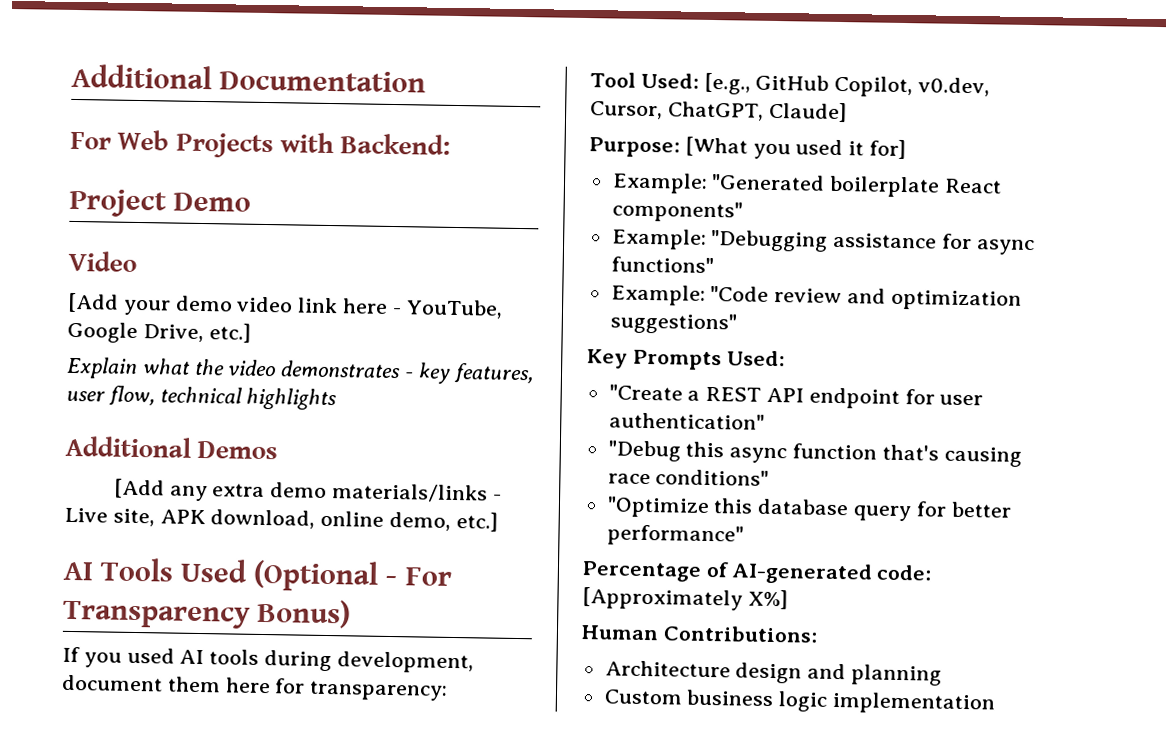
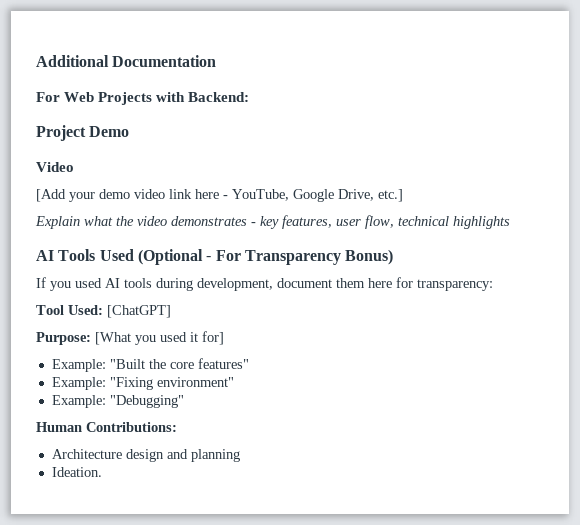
[65,435,279,460] [113,478,502,503] [64,507,498,532] // Additional Demos // [Add any extra demo materials/links - Live site, APK download, online demo, etc.] -> (510, 222) none
[703,72,991,98] [590,101,847,123] [e.g., GitHub Copilot, v0.dev, Cursor, ChatGPT, Claude] -> [107,305,171,318] [ChatGPT]
[711,174,1003,198] [611,200,743,223] [610,228,1035,256] [610,256,714,274] [610,284,1022,311] [609,312,737,335] [586,349,785,371] [608,384,984,409] [608,412,765,430] [607,440,1022,467] [607,469,770,486] [606,496,1012,522] [606,524,744,547] [582,561,933,585] [582,587,788,611] "Generated boilerplate React components" // Example: "Debugging assistance for async functions" // Example: "Code review and optimization suggestions" // Key Prompts Used: // "Create a REST API endpoint for user authentication" // "Debug this async function that's causing race conditions" // "Optimize this database query for better performance" // Percentage of AI-generated code: [Approximately X%] -> [109,358,249,369] [51,377,234,390] [51,395,184,408] "Built the core features" // Example: "Fixing environment" // Example: "Debugging"
[603,689,997,715] Custom business logic implementation -> [51,467,102,477] Ideation.

